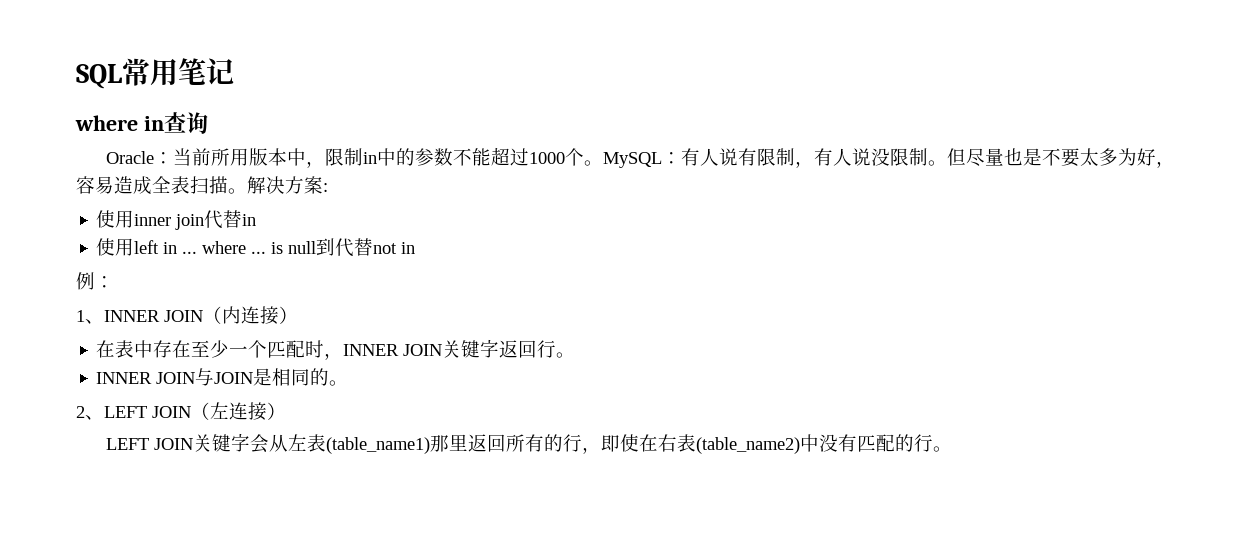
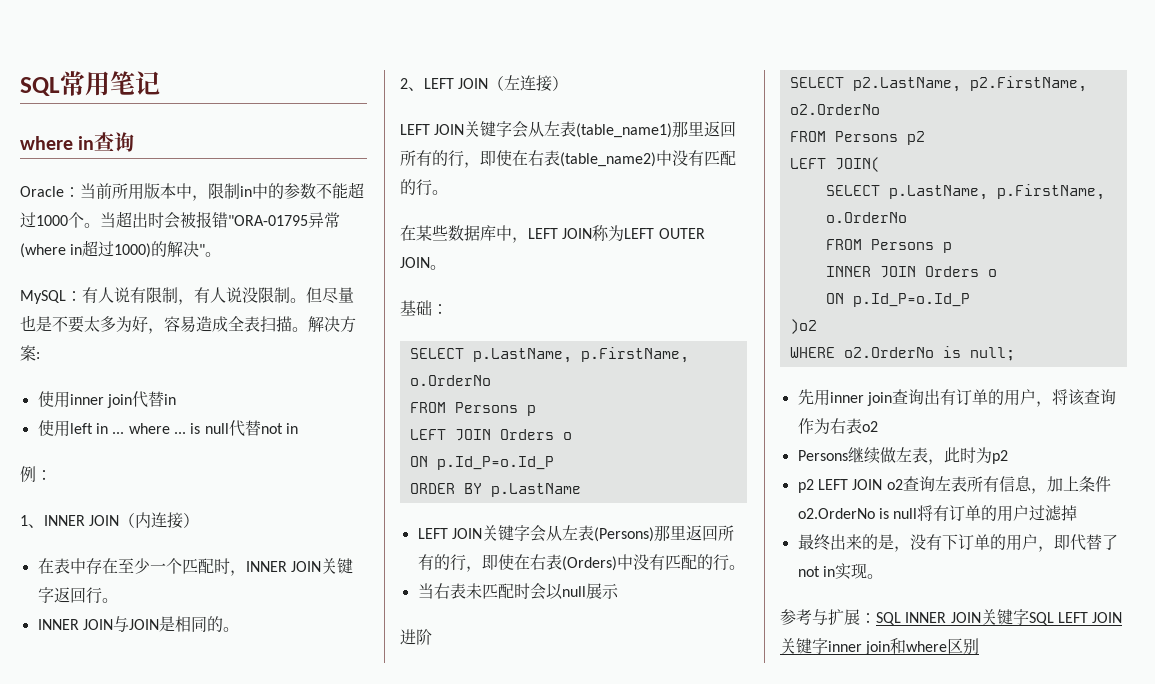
(604, 163) none -> [100,211,340,229] [20,240,222,258] 当超出时会被报错"ORA-01795异常(where in超过1000)的解决"。 //
[316,238,336,256] 到 -> (229, 428) none
(953, 449) none -> [400,225,705,243] [400,257,446,270] [400,300,448,316] [409,347,689,363] [409,375,491,386] [409,402,536,416] [409,429,572,441] [409,456,554,470] [409,483,581,497] [417,525,734,542] [417,554,745,572] [417,583,619,600] [400,629,432,645] [789,76,1087,92] [789,104,880,115] [789,131,925,145] [789,157,880,172] [825,184,1105,200] [825,212,907,223] [825,239,952,253] [825,266,997,278] [825,293,970,307] [789,319,817,334] [789,346,1015,361] [797,389,1116,407] [797,418,878,434] [797,447,1008,465] [797,476,1111,494] [797,505,1078,522] [797,534,1118,552] [797,563,883,580] [780,609,1123,625] [780,638,980,655] // 在某些数据库中，LEFT JOIN称为LEFT OUTER JOIN。 // 基础： // SELECT p.LastName, p.FirstName, o.OrderNo // FROM Persons p // LEFT JOIN Orders o // ON p.Id_P=o.Id_P // ORDER BY p.LastName // LEFT JOIN关键字会从左表(Persons)那里返回所有的行，即使在右表(Orders)中没有匹配的行。 // 当右表未匹配时会以null展示 // 进阶 // SELECT p2.LastName, p2.FirstName, o2.OrderNo // FROM Persons p2 // LEFT JOIN( // SELECT p.LastName, p.FirstName, o.OrderNo // FROM Persons p // INNER JOIN Orders o // ON p.Id_P=o.Id_P // )o2 // WHERE o2.OrderNo is null; // 先用inner join查询出有订单的用户，将该查询作为右表o2 // Persons继续做左表，此时为p2 // p2 LEFT JOIN o2查询左表所有信息，加上条件o2.OrderNo is null将有订单的用户过滤掉 // 最终出来的是，没有下订单的用户，即代替了not in实现。 // 参考与扩展：SQL INNER JOIN关键字SQL LEFT JOIN关键字inner join和where区别

